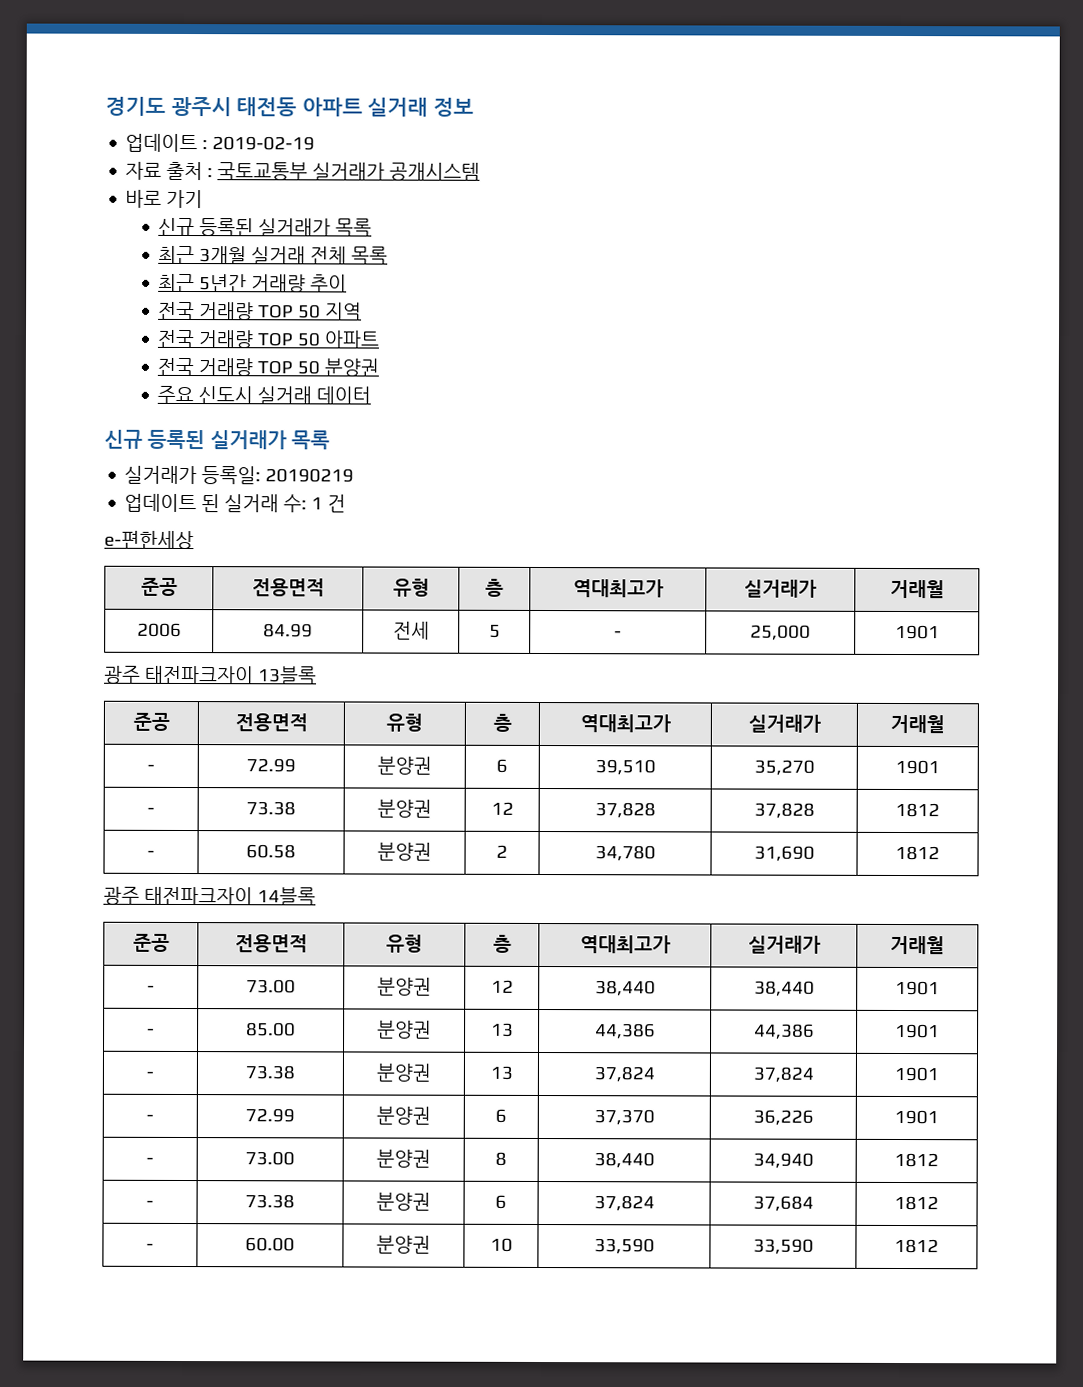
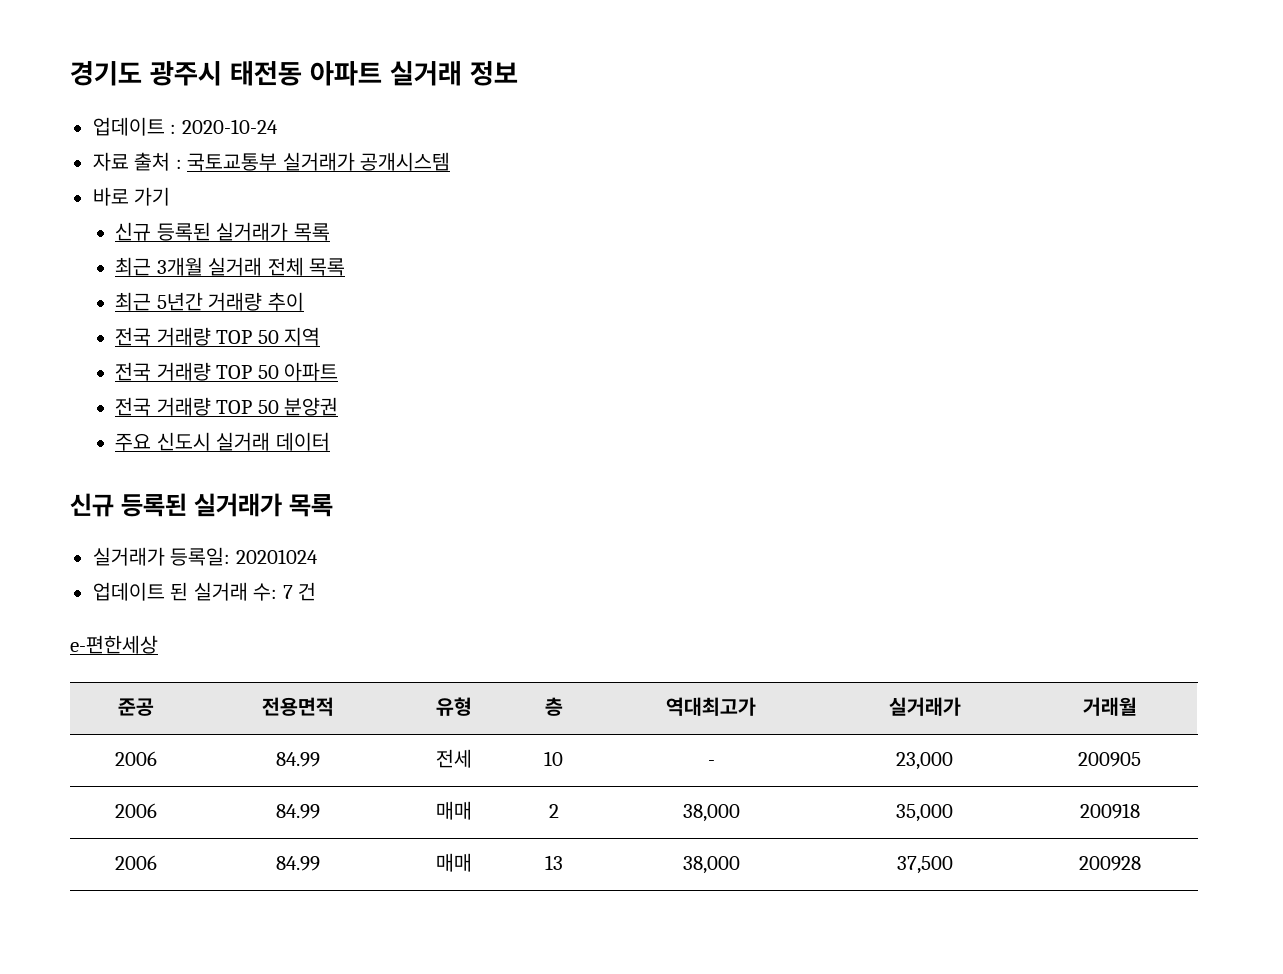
[212,136,316,151] 2019-02-19 -> [181,119,278,134] 2020-10-24
[265,468,355,483] 20190219 -> [235,549,318,564] 20201024
[311,497,324,510] 1 -> [282,585,293,599] 7
[488,624,501,638] [614,631,622,638] [750,624,811,641] [894,624,940,640] [104,665,317,685] [132,712,170,731] [234,713,308,732] [386,713,423,732] [492,713,512,732] [579,714,671,733] [747,714,821,733] [890,714,945,734] [147,764,155,771] [246,758,296,773] [377,756,432,775] [496,758,508,773] [594,759,656,776] [753,759,815,776] [895,759,940,775] [147,807,155,814] [246,801,296,816] [377,799,432,818] [490,801,514,815] [594,802,656,819] [753,802,815,819] [895,802,940,818] [147,850,155,857] [246,844,296,859] [377,842,432,861] [496,844,508,858] [594,845,656,862] [753,845,815,862] [895,845,940,861] [103,886,316,906] [132,933,170,952] [234,934,308,953] [386,934,423,953] [492,934,512,953] [579,935,671,954] [747,935,821,954] [890,935,945,955] [147,985,155,992] [246,979,296,994] [377,977,432,996] [490,979,514,993] [594,980,656,997] [753,980,815,997] [895,980,940,996] [147,1028,155,1035] [246,1022,296,1037] [377,1020,432,1039] [490,1022,514,1037] [594,1023,656,1040] [753,1023,815,1040] [895,1023,940,1039] [146,1071,154,1078] [245,1065,295,1080] [376,1063,431,1082] [489,1065,513,1080] [593,1066,655,1083] [752,1066,814,1083] [894,1066,939,1082] [146,1114,154,1121] [245,1108,295,1123] [376,1106,431,1125] [495,1108,507,1123] [593,1109,655,1126] [752,1109,814,1126] [894,1109,939,1125] [146,1157,154,1164] [245,1151,295,1166] [376,1149,431,1168] [495,1151,507,1166] [593,1152,655,1169] [752,1152,814,1169] [894,1152,939,1168] [146,1200,154,1207] [245,1194,295,1209] [376,1192,431,1211] [495,1194,507,1209] [593,1195,655,1212] [752,1195,814,1212] [894,1195,939,1211] [146,1243,154,1250] [245,1237,295,1252] [376,1235,431,1254] [489,1237,513,1252] [593,1238,655,1255] [752,1238,814,1255] [894,1238,939,1254] 5 | - | 25,000 | 1901 // 광주 태전파크자이 13블록 // 준공 | 전용면적 | 유형 | 층 | 역대최고가 | 실거래가 | 거래월 // - | 72.99 | 분양권 | 6 | 39,510 | 35,270 | 1901 // - | 73.38 | 분양권 | 12 | 37,828 | 37,828 | 1812 // - | 60.58 | 분양권 | 2 | 34,780 | 31,690 | 1812 // 광주 태전파크자이 14블록 // 준공 | 전용면적 | 유형 | 층 | 역대최고가 | 실거래가 | 거래월 // - | 73.00 | 분양권 | 12 | 38,440 | 38,440 | 1901 // - | 85.00 | 분양권 | 13 | 44,386 | 44,386 | 1901 // - | 73.38 | 분양권 | 13 | 37,824 | 37,824 | 1901 // - | 72.99 | 분양권 | 6 | 37,370 | 36,226 | 1901 // - | 73.00 | 분양권 | 8 | 38,440 | 34,940 | 1812 // - | 73.38 | 분양권 | 6 | 37,824 | 37,684 | 1812 // - | 60.00 | 분양권 | 10 | 33,590 | 33,590 | 1812 -> [544,751,563,766] [707,760,715,766] [896,752,953,770] [1078,752,1141,767] [114,803,157,818] [276,804,320,819] [436,801,472,820] [548,804,559,818] [682,804,740,822] [896,804,953,822] [1079,803,1140,819] [114,855,157,870] [276,856,320,871] [436,853,472,872] [544,855,563,870] [682,856,740,874] [896,856,953,874] [1078,856,1141,871] 10 | - | 23,000 | 200905 // 2006 | 84.99 | 매매 | 2 | 38,000 | 35,000 | 200918 // 2006 | 84.99 | 매매 | 13 | 38,000 | 37,500 | 200928

